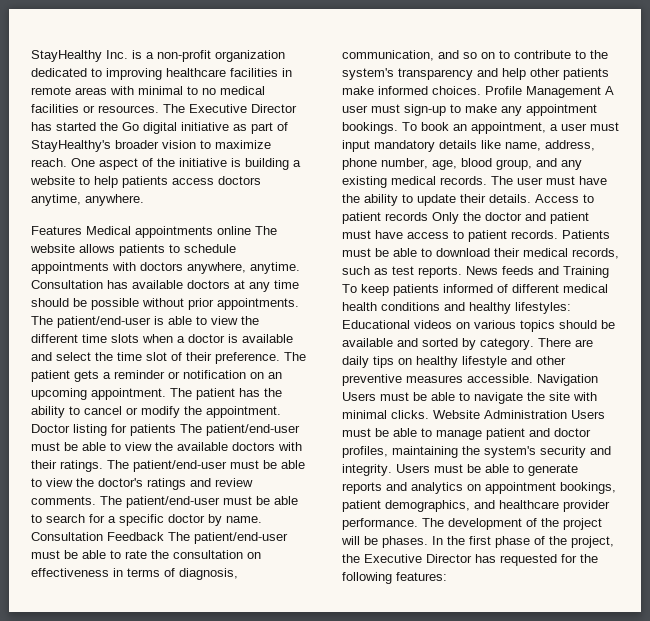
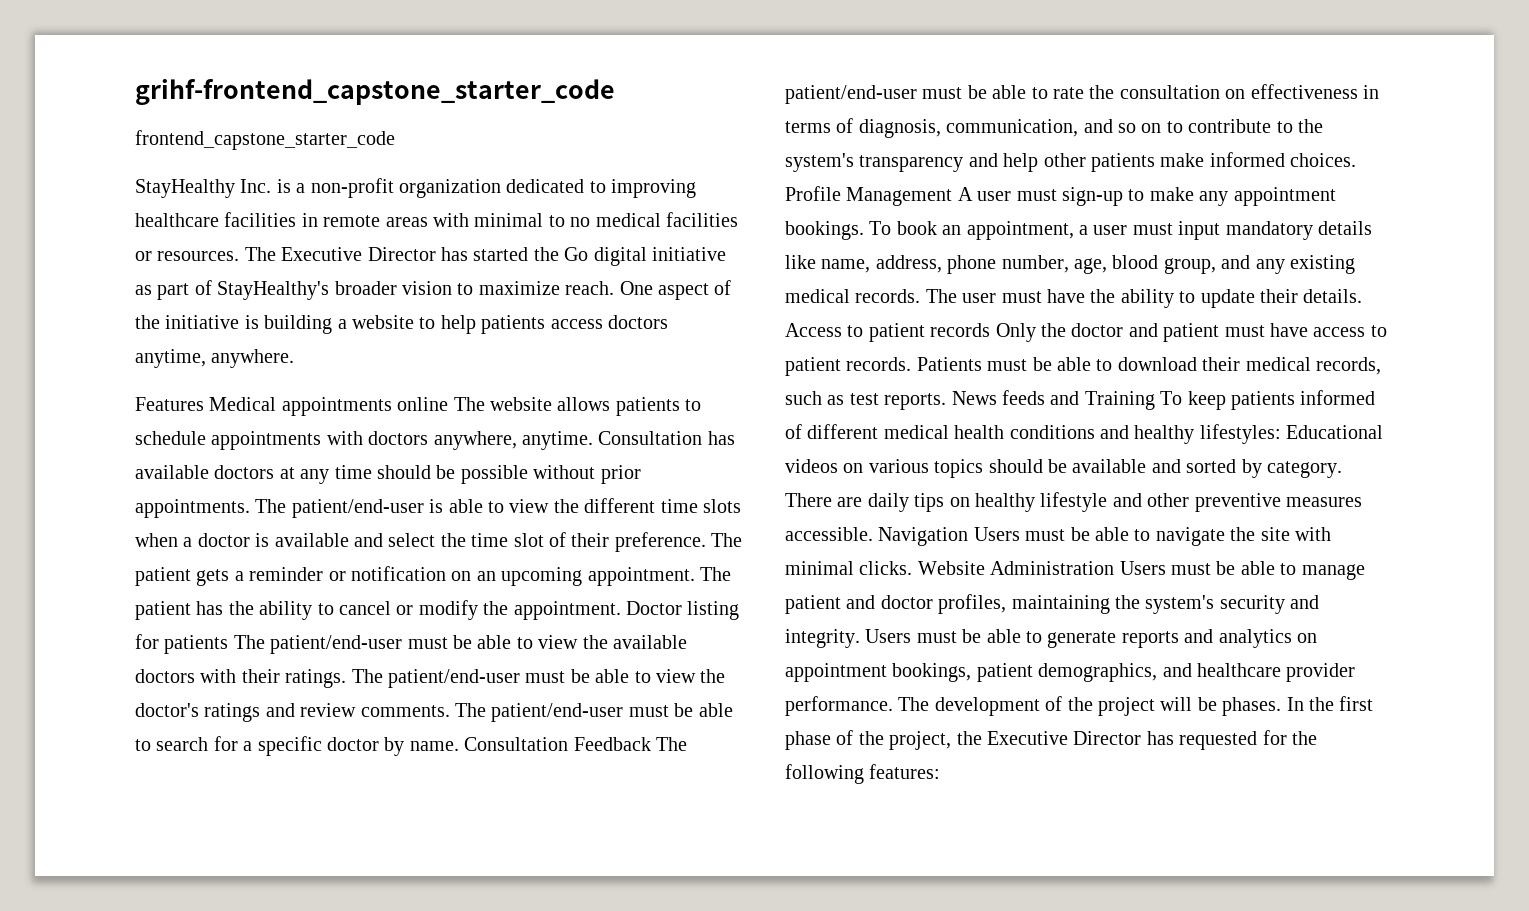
(31, 56) none -> [135,79,615,105] [135,130,395,150] grihf-frontend_capstone_starter_code // frontend_capstone_starter_code //

